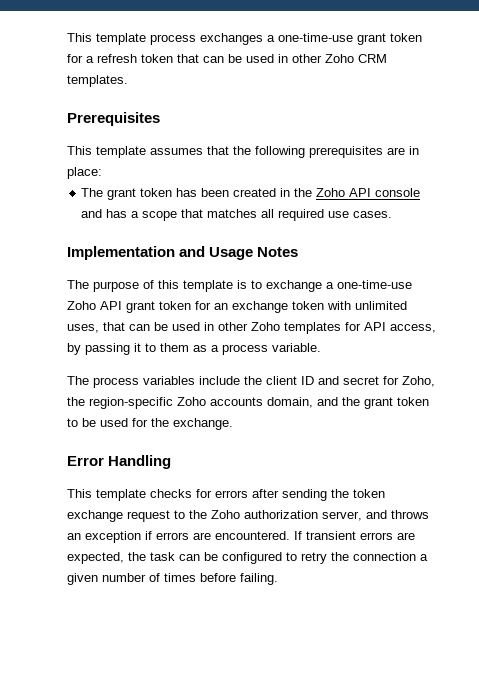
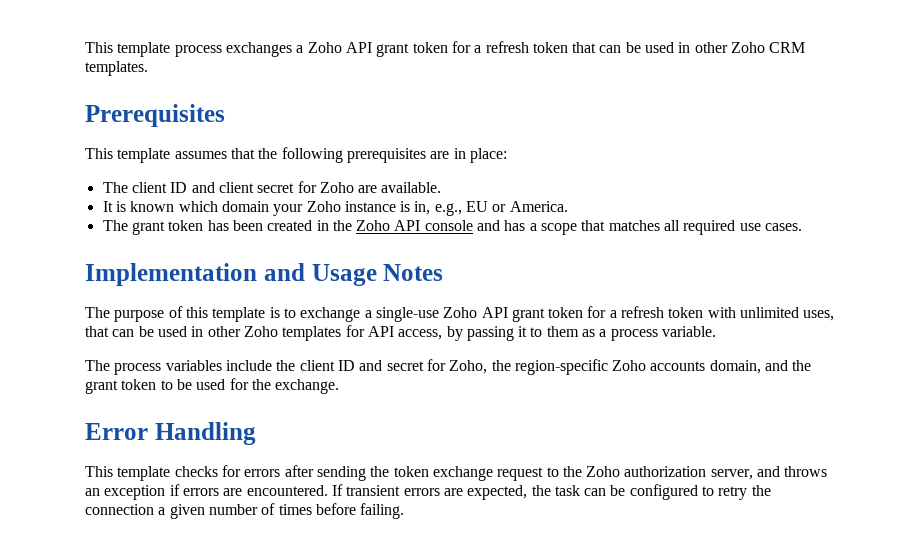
[278,33,353,42] one-time-use -> [307,42,372,53] Zoho API
(102, 173) none -> [102,181,442,193] [102,201,568,216] // The client ID and client secret for Zoho are available. // It is known which domain your Zoho instance is in, e.g., EU or America.
[337,280,412,289] [67,301,288,313] one-time-use Zoho API grant token for an exchange -> [375,306,665,322] single-use Zoho API grant token for a refresh

